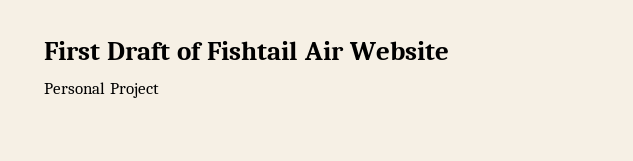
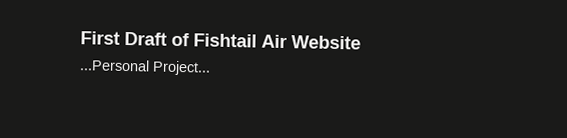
[44,82,159,98] Personal Project -> [79,59,211,76] ...Personal Project...

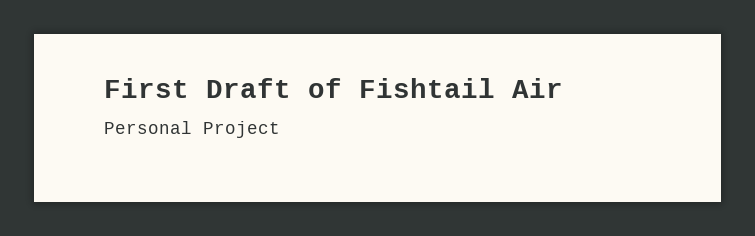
[291,35,361,50] [79,59,211,76] Website // ...Personal Project... -> [104,121,280,138] // Personal Project

